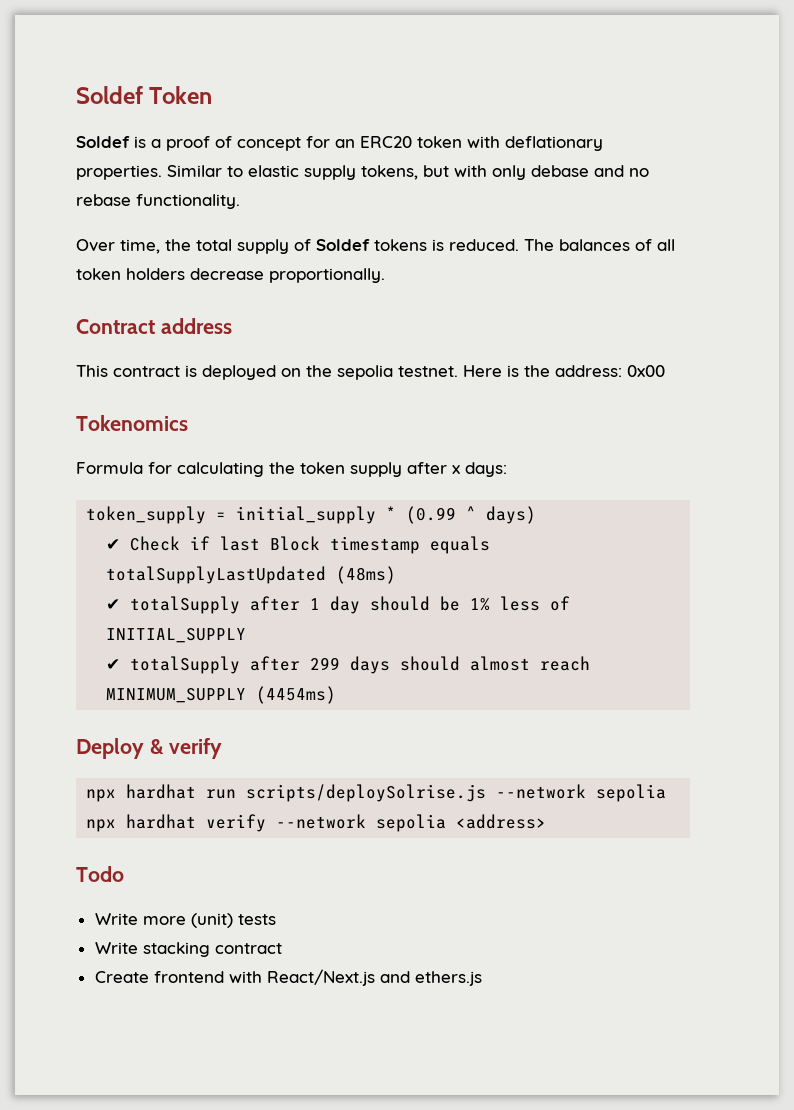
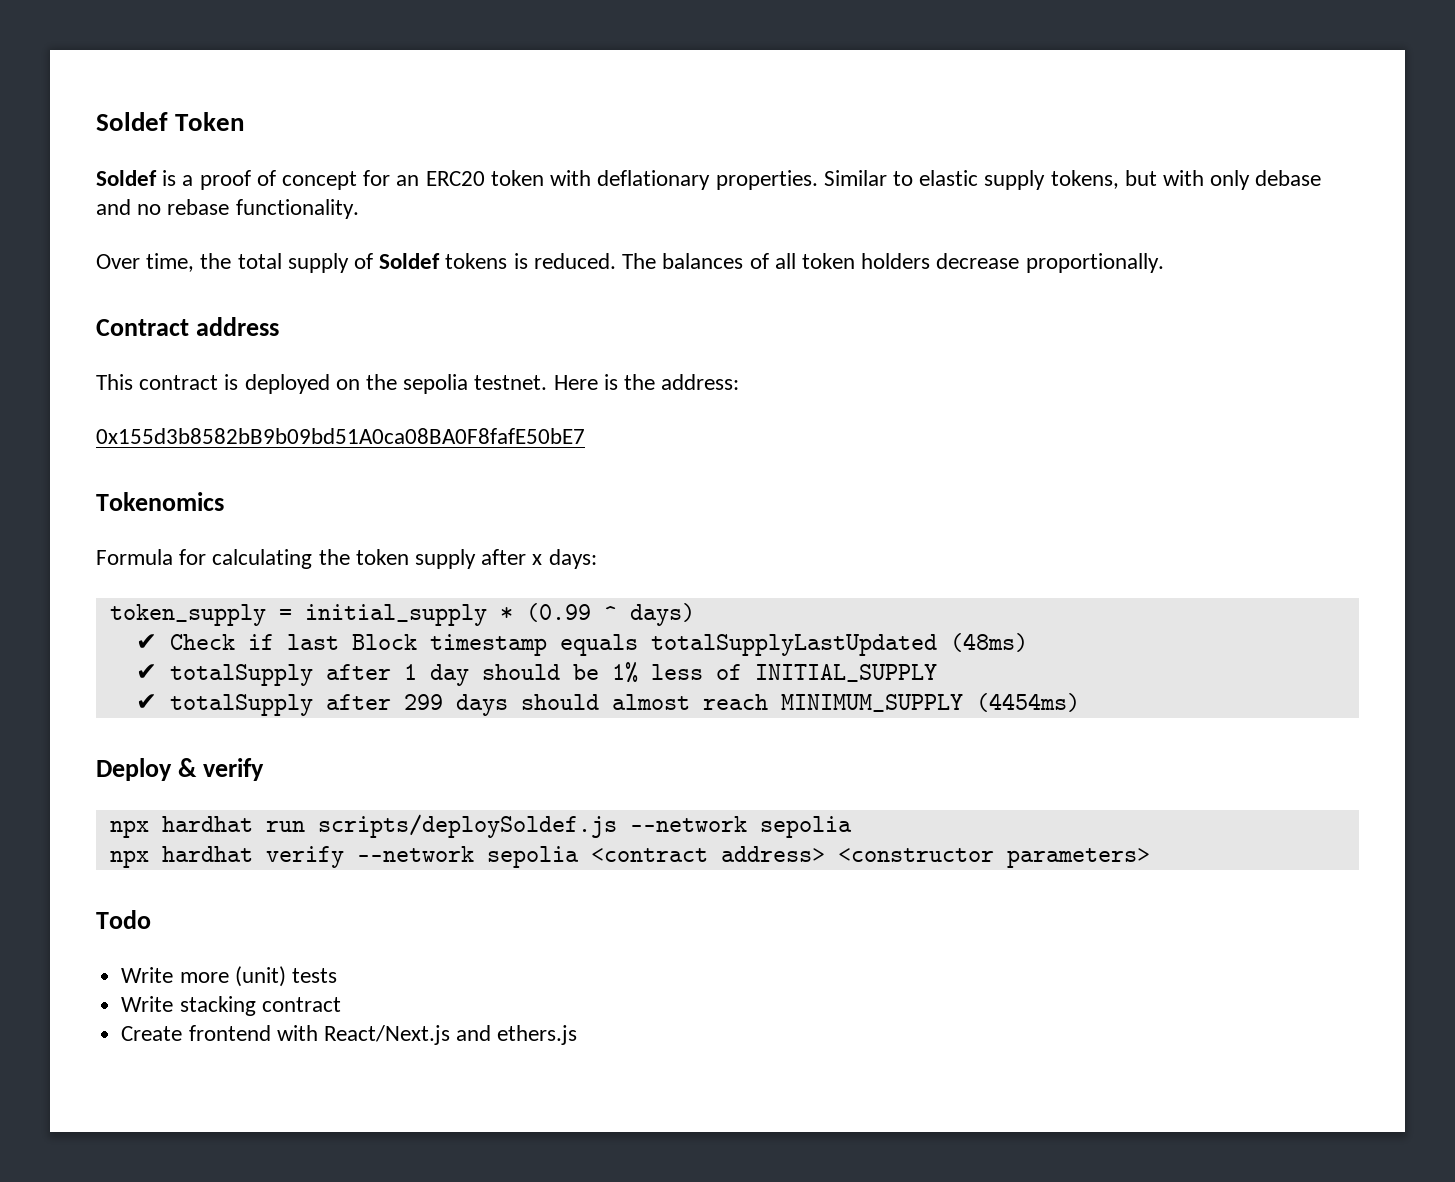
[627,365,665,377] 0x00 -> [96,428,585,444] // 0x155d3b8582bB9b09bd51A0ca08BA0F8fafE50bE7
[246,784,487,802] scripts/deploySolrise.js -> [317,814,617,838] scripts/deploySoldef.js
[456,814,547,829] <address> -> [590,846,1150,868] <contract address> <constructor parameters>

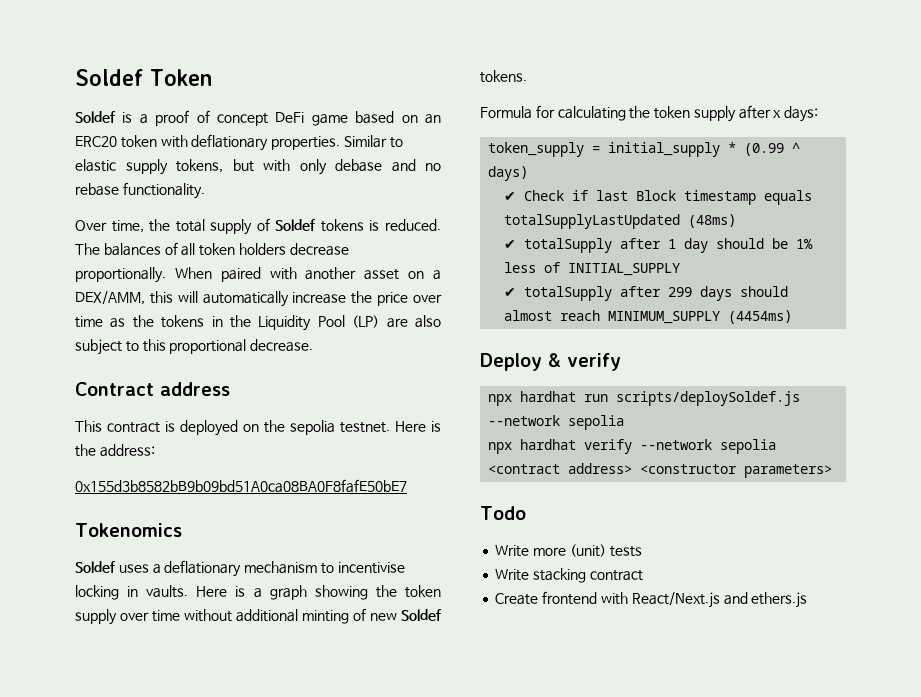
[363,170,391,186] for -> [275,111,418,126] DeFi game based on
(1164, 263) none -> [174,267,441,282] [75,291,442,307] [75,315,441,331] [75,339,314,355] When paired with another asset on a DEX/AMM, this will automatically increase the price over time as the tokens in the Liquidity Pool (LP) are also subject to this proportional decrease.
(224, 501) none -> [75,560,405,577] [75,585,441,600] [75,608,442,625] [480,70,527,83] // Soldef uses a deflationary mechanism to incentivise locking in vaults. Here is a graph showing the token supply over time without additional minting of new Soldef tokens.

